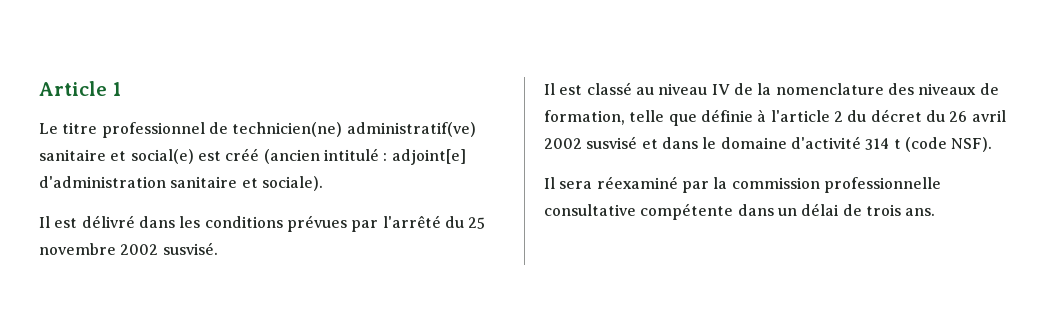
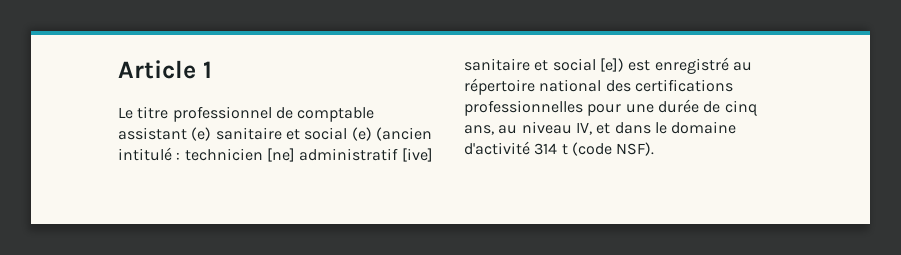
[232,122,476,137] [39,148,466,165] [39,176,323,191] [39,215,486,232] [39,242,218,255] [544,82,999,95] [544,109,1006,126] [544,136,638,149] technicien(ne) administratif(ve) sanitaire et social(e) est créé (ancien intitulé : adjoint[e] d'administration sanitaire et sociale). // Il est délivré dans les conditions prévues par l'arrêté du 25 novembre 2002 susvisé. // Il est classé au niveau IV de la nomenclature des niveaux de formation, telle que définie à l'article 2 du décret du 26 avril 2002 susvisé -> [297,107,375,122] [118,127,432,141] [118,147,433,162] [464,57,752,74] [464,78,733,95] [464,99,757,116] [464,121,592,135] comptable assistant (e) sanitaire et social (e) (ancien intitulé : technicien [ne] administratif [ive] sanitaire et social [e]) est enregistré au répertoire national des certifications professionnelles pour une durée de cinq ans, au niveau IV,
[544,176,941,193] [544,203,936,220] // Il sera réexaminé par la commission professionnelle consultative compétente dans un délai de trois ans. -> (655, 149) none

